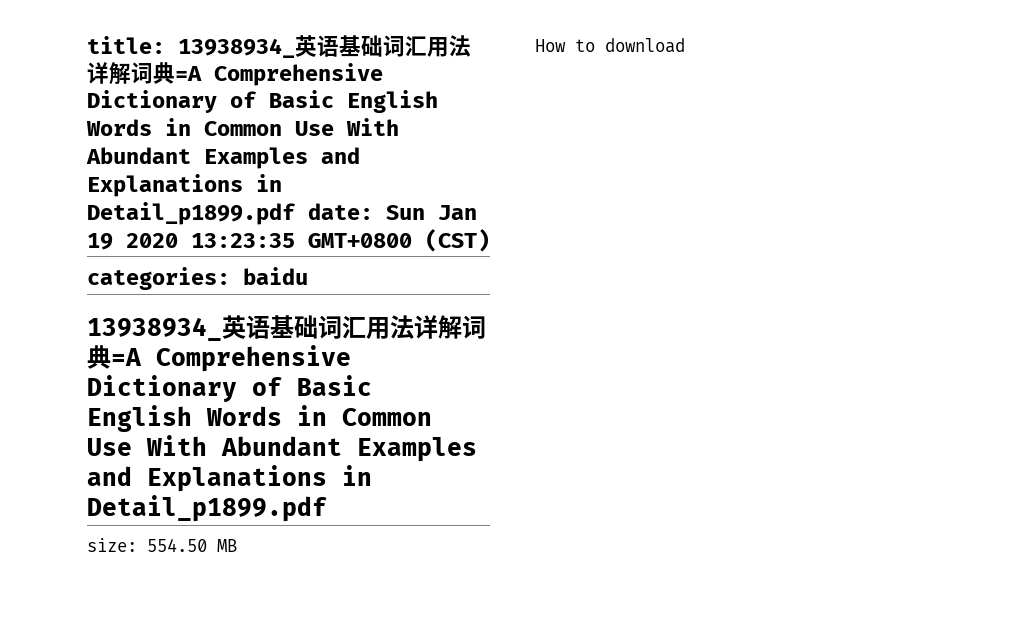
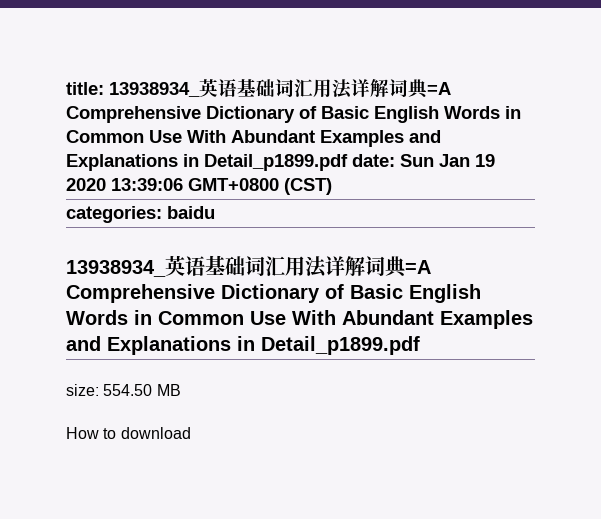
[191,233,295,248] 13:23:35 -> [111,178,183,191] 13:39:06

